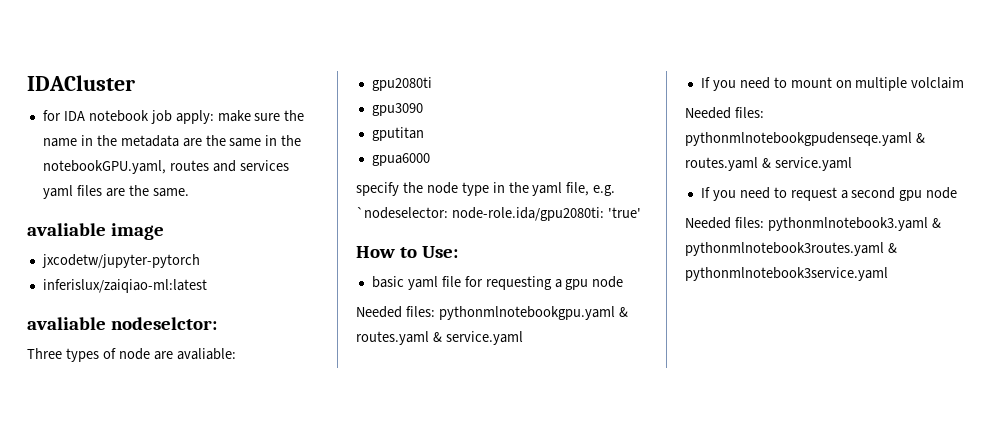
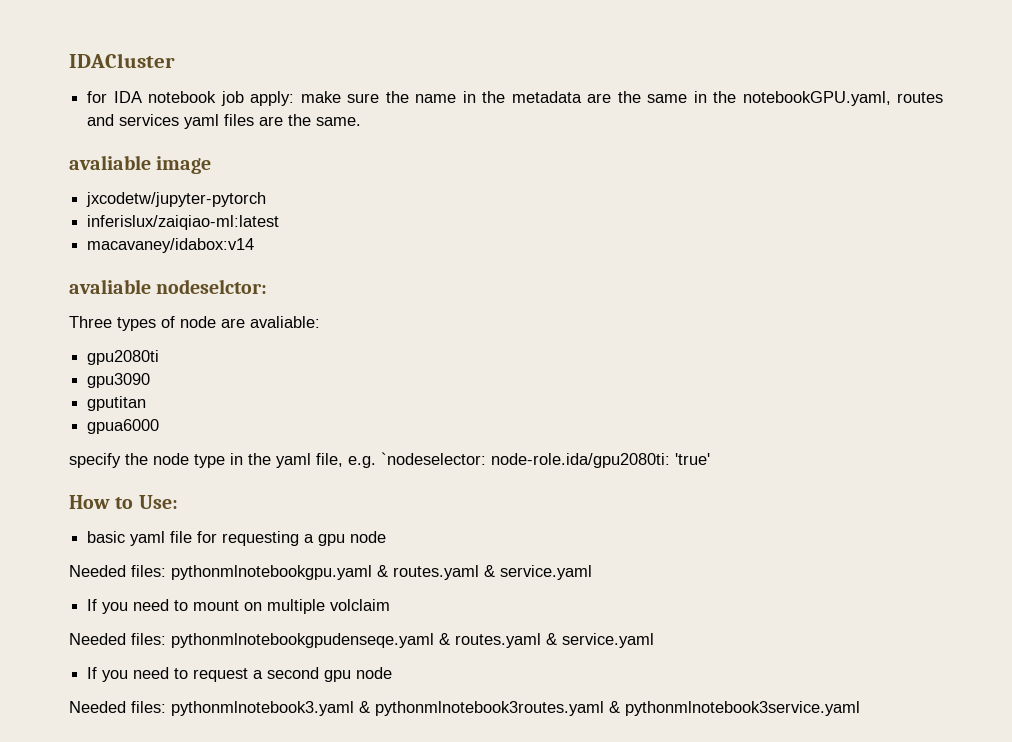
(207, 286) none -> [87,238,255,253] // macavaney/idabox:v14

